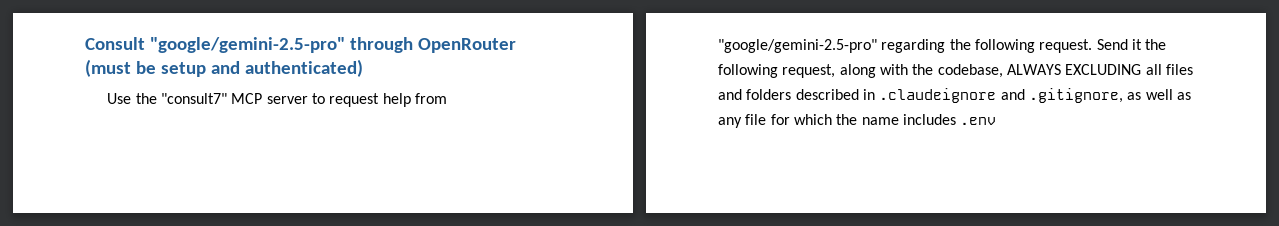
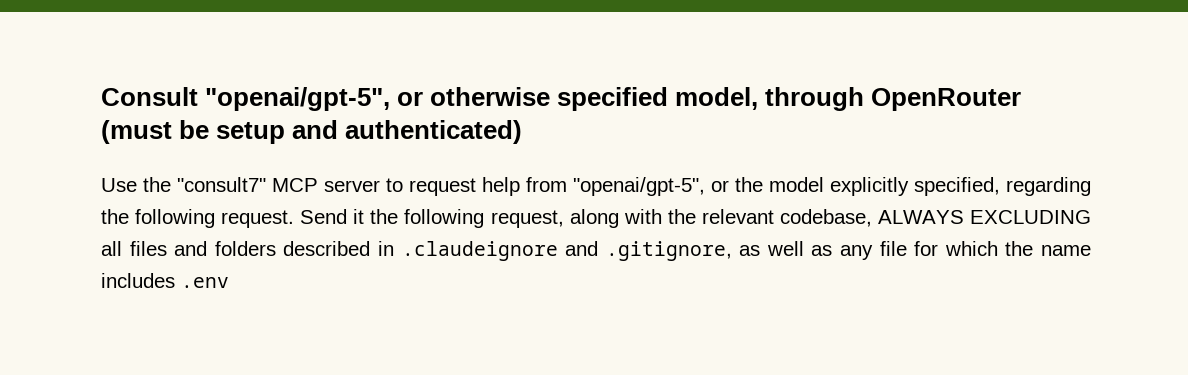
[149,37,345,53] "google/gemini-2.5-pro" -> [205,87,759,111] "openai/gpt-5", or otherwise specified model,
[718,39,877,53] "google/gemini-2.5-pro" -> [573,177,1000,196] "openai/gpt-5", or the model explicitly specified,
(934, 69) none -> [701,209,774,224] relevant

